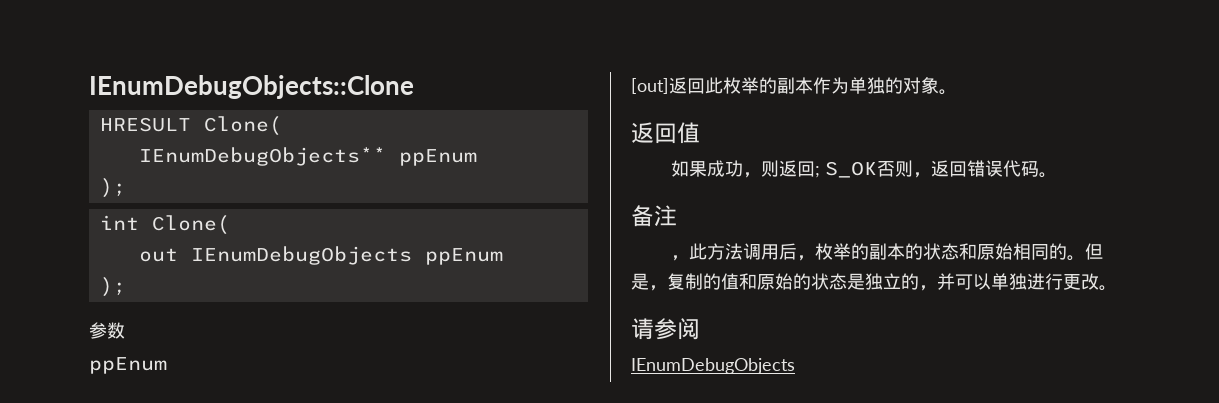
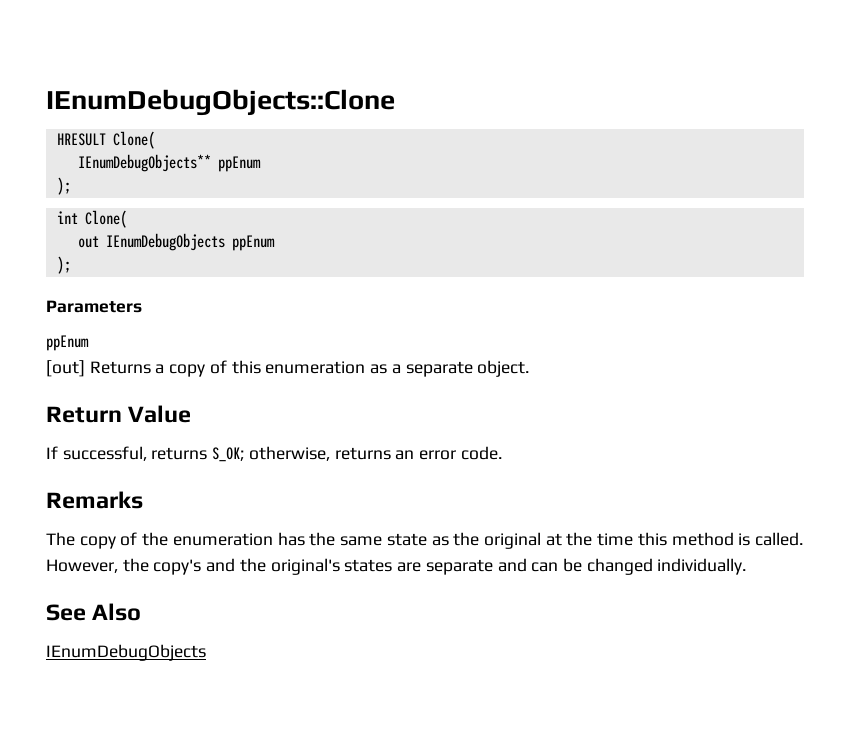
[89,322,125,339] 参数 -> [46,300,142,313] Parameters
[669,77,957,95] [631,122,700,144] [670,160,1057,178] [631,205,677,227] [670,243,1103,261] [631,273,1117,291] [631,318,700,340] 返回此枚举的副本作为单独的对象。 // 返回值 // 如果成功，则返回; S_OK否则，返回错误代码。 // 备注 // ，此方法调用后，枚举的副本的状态和原始相同的。但是，复制的值和原始的状态是独立的，并可以单独进行更改。 // 请参阅 -> [89,360,530,377] [46,405,192,423] [46,446,502,462] [46,491,143,509] [46,532,804,549] [46,558,747,575] [46,603,142,621] Returns a copy of this enumeration as a separate object. // Return Value // If successful, returns S_OK; otherwise, returns an error code. // Remarks // The copy of the enumeration has the same state as the original at the time this method is called. However, the copy's and the original's states are separate and can be changed individually. // See Also

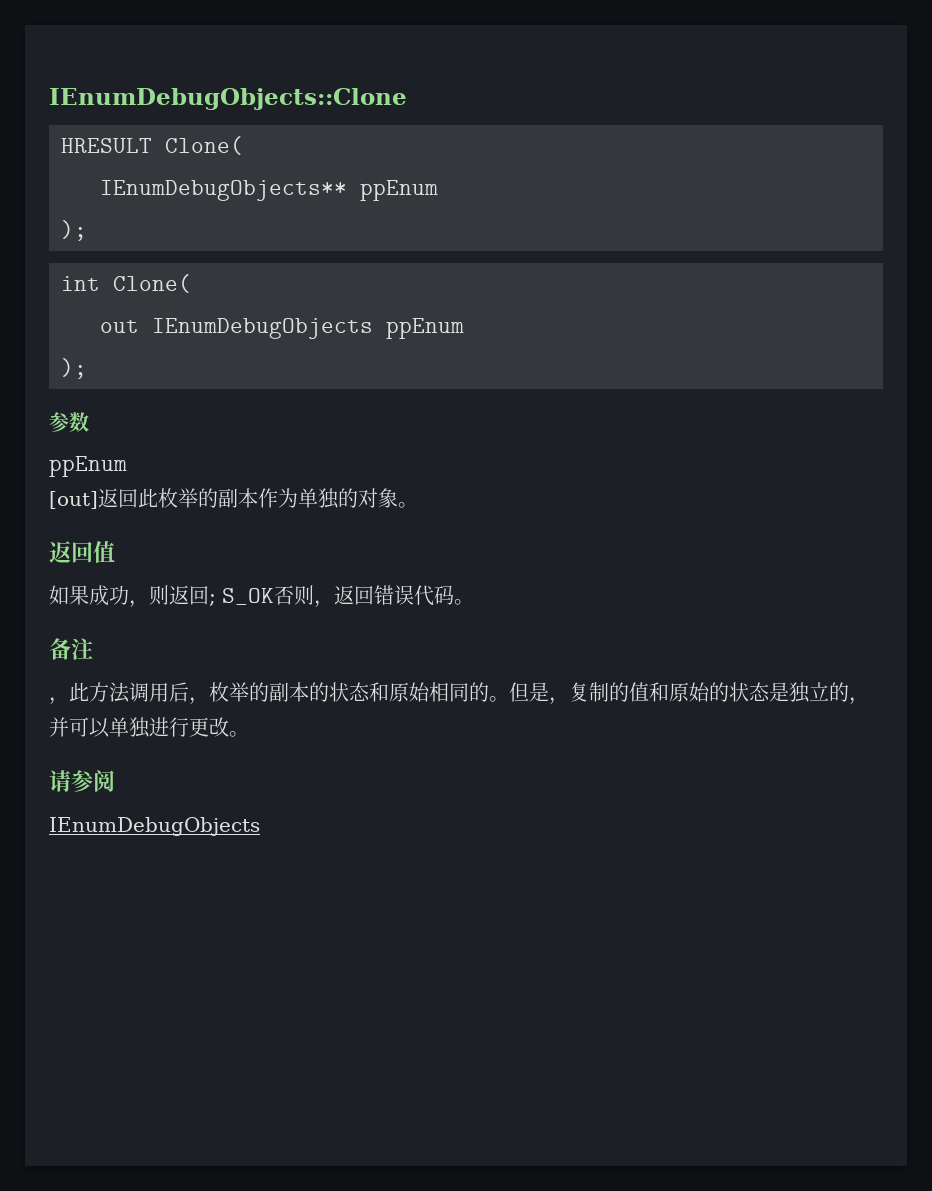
[46,300,142,313] Parameters -> [49,412,89,432] 参数
[89,360,530,377] [46,405,192,423] [46,446,502,462] [46,491,143,509] [46,532,804,549] [46,558,747,575] [46,603,142,621] Returns a copy of this enumeration as a separate object. // Return Value // If successful, returns S_OK; otherwise, returns an error code. // Remarks // The copy of the enumeration has the same state as the original at the time this method is called. However, the copy's and the original's states are separate and can be changed individually. // See Also -> [98,488,418,509] [49,541,115,563] [49,585,474,608] [49,638,93,660] [49,682,869,705] [49,717,249,738] [49,770,115,792] 返回此枚举的副本作为单独的对象。 // 返回值 // 如果成功，则返回; S_OK否则，返回错误代码。 // 备注 // ，此方法调用后，枚举的副本的状态和原始相同的。但是，复制的值和原始的状态是独立的，并可以单独进行更改。 // 请参阅

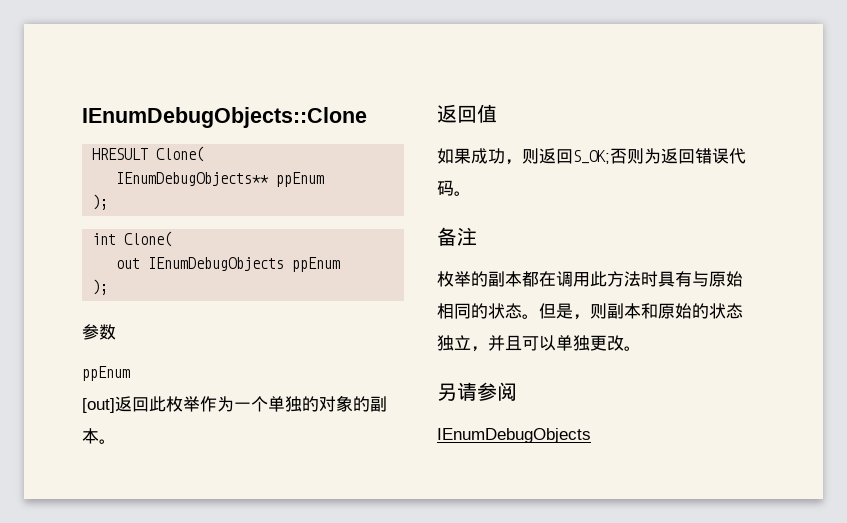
[198,488,298,508] 的副本作为 -> [200,396,268,412] 作为一个
(398, 498) none -> [353,396,387,412] [82,428,99,444] 的副本
[209,585,334,608] ; S_OK否则， -> [573,148,661,164] S_OK;否则为
[49,682,389,705] ，此方法调用后，枚举的副本的状态和 -> [437,271,709,287] 枚举的副本都在调用此方法时具有与
(489, 692) none -> [488,303,522,319] 状态
[569,682,649,702] 复制的值 -> [590,303,641,319] 则副本
[769,682,869,705] [49,717,69,737] 是独立的，并 -> [437,335,522,352] 独立，并且
[149,717,189,737] 进行 -> (590, 343) none
(249, 734) none -> [437,383,457,401] 另

